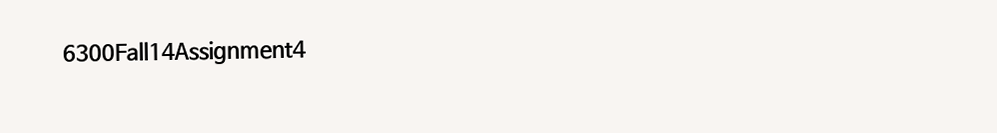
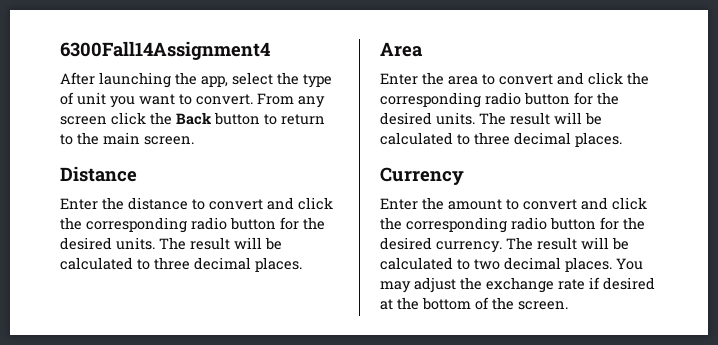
(306, 52) none -> [60,72,332,88] [60,92,325,108] [60,112,325,125] [60,132,194,145] [60,166,137,182] [60,197,333,210] [60,217,325,233] [60,237,282,250] [60,257,302,272] [380,42,423,57] [380,72,649,85] [380,92,619,108] [380,112,602,125] [380,132,622,147] [380,167,464,185] [380,197,647,210] [380,217,645,233] [380,237,629,253] [380,257,643,272] [380,277,655,293] [380,297,568,310] // After launching the app, select the type of unit you want to convert. From any screen click the Back button to return to the main screen. // Distance // Enter the distance to convert and click the corresponding radio button for the desired units. The result will be calculated to three decimal places. // Area // Enter the area to convert and click the corresponding radio button for the desired units. The result will be calculated to three decimal places. // Currency // Enter the amount to convert and click the corresponding radio button for the desired currency. The result will be calculated to two decimal places. You may adjust the exchange rate if desired at the bottom of the screen.

